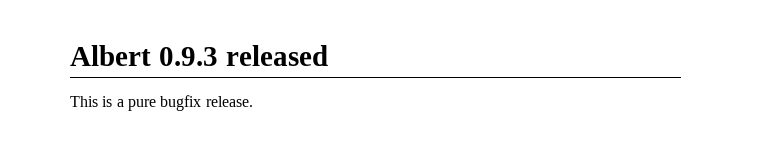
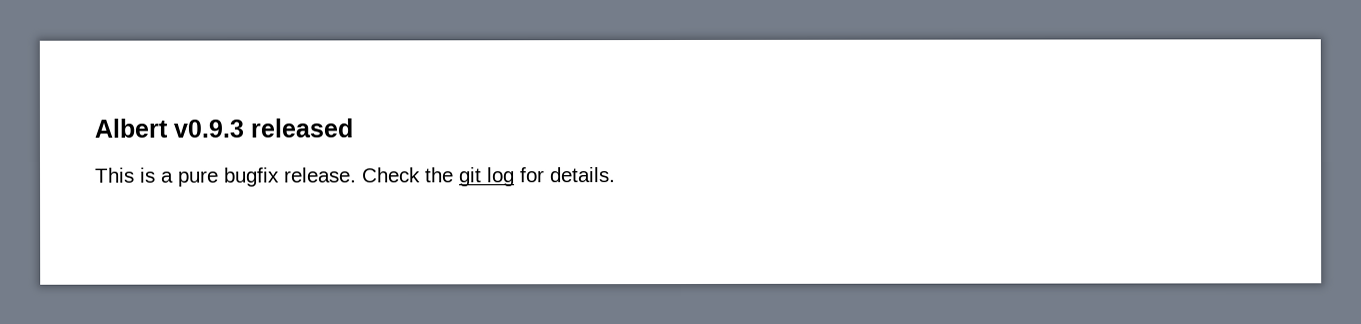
[158,47,218,66] 0.9.3 -> [173,119,244,138] v0.9.3
(253, 101) none -> [362,167,616,187] Check the git log for details.

